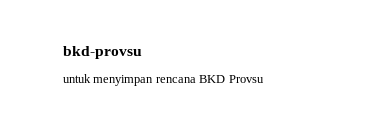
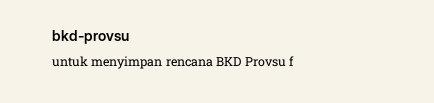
(264, 79) none -> [288,56,294,66] f

